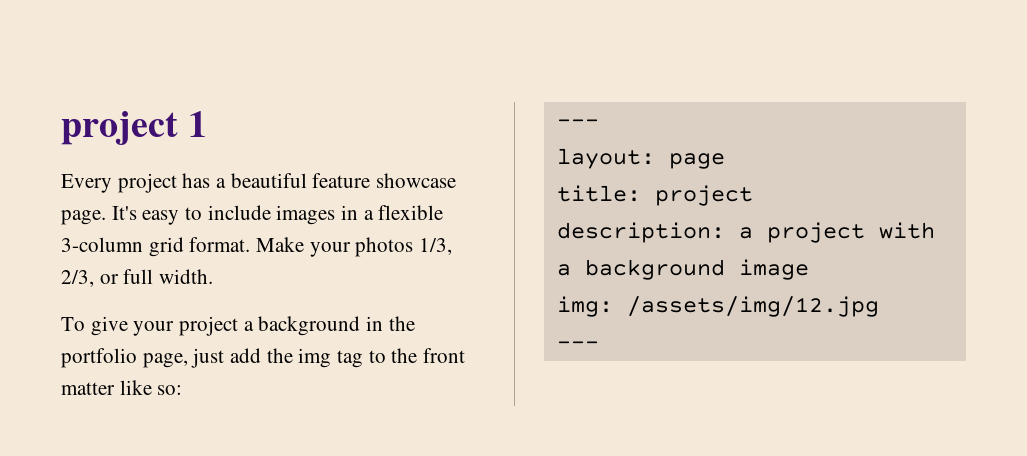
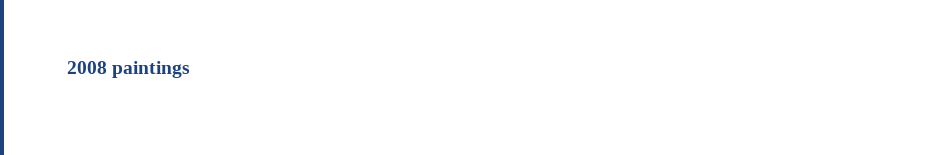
[61,111,208,145] [61,173,457,193] [61,205,444,225] [61,237,453,257] [61,269,214,287] [61,316,415,336] [61,348,466,368] [61,380,183,395] [556,119,599,127] [556,148,725,169] [556,185,753,206] [556,222,935,243] [556,259,809,280] [556,296,879,317] [556,341,599,349] project 1 // Every project has a beautiful feature showcase page. It's easy to include images in a flexible 3-column grid format. Make your photos 1/3, 2/3, or full width. // To give your project a background in the portfolio page, just add the img tag to the front matter like so: // --- // layout: page // title: project // description: a project with a background image // img: /assets/img/12.jpg // --- -> [67,61,191,78] 2008 paintings

